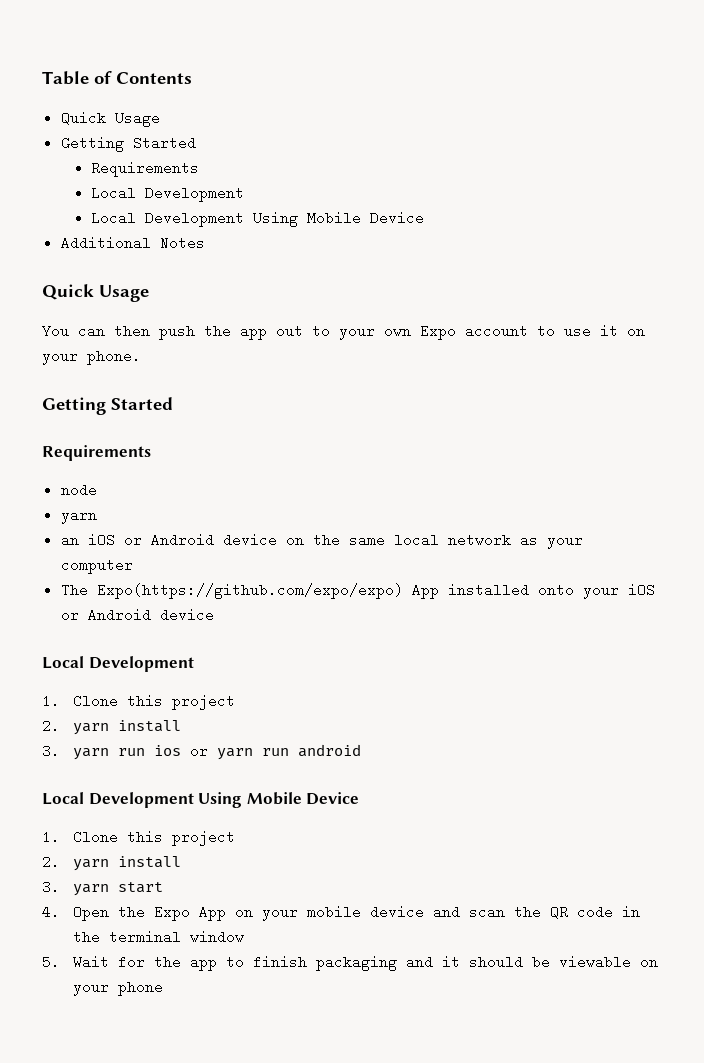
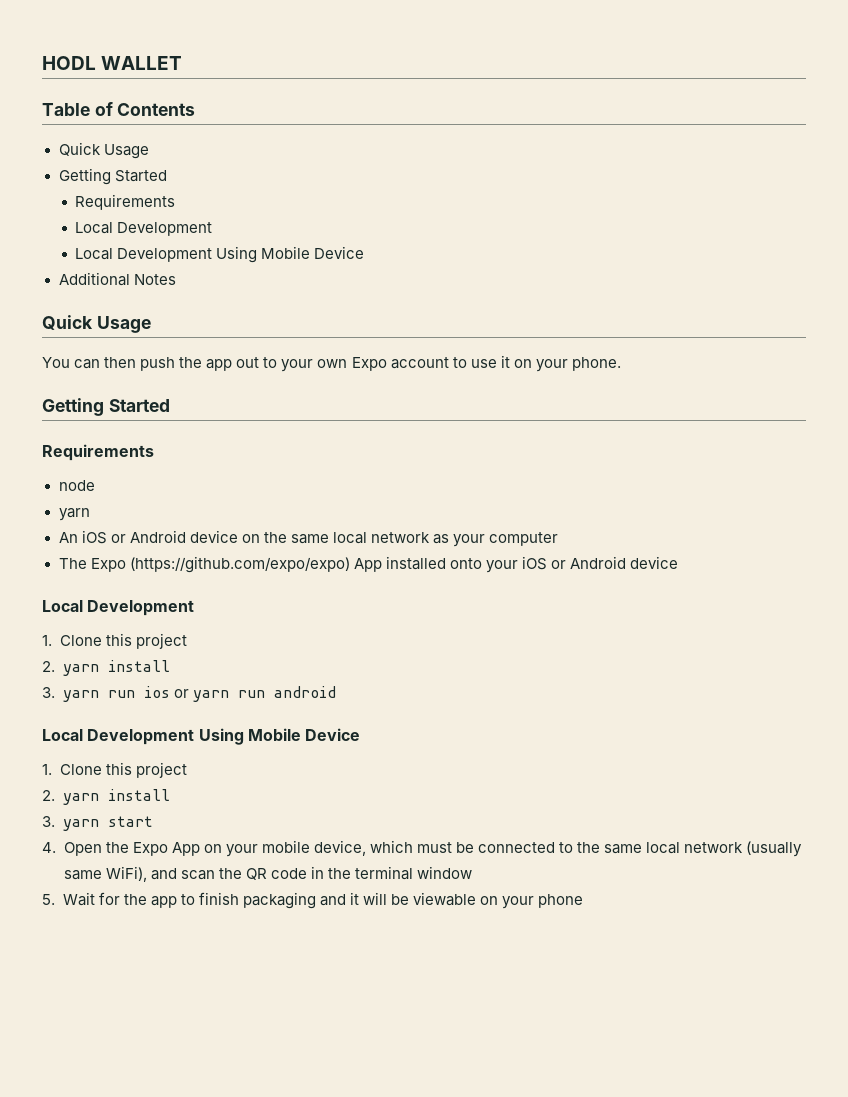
(42, 78) none -> [42,56,183,70] HODL WALLET //
[60,533,79,547] an -> [58,532,78,543] An
[96,583,403,599] Expo(https://github.com/expo/expo) -> [90,556,350,573] Expo (https://github.com/expo/expo)
[369,905,424,919] device -> [313,840,803,857] [63,866,147,882] device, which must be connected to the same local network (usually same WiFi),
[468,955,523,969] should -> [362,892,387,905] will

